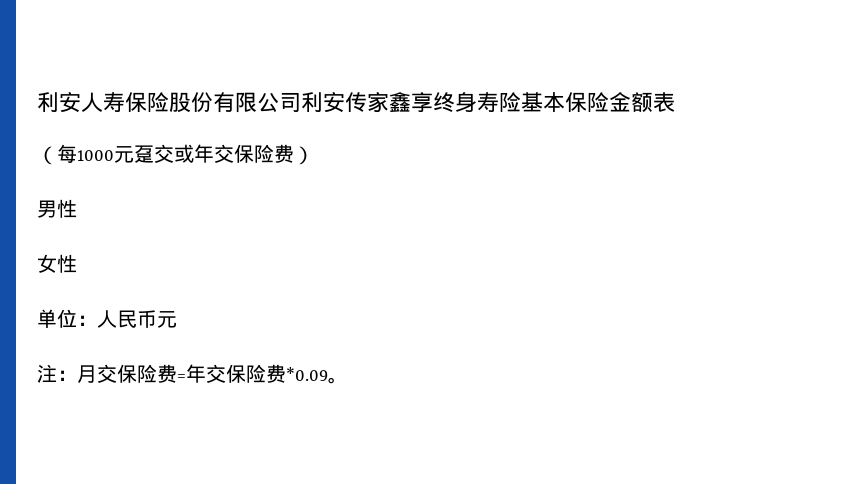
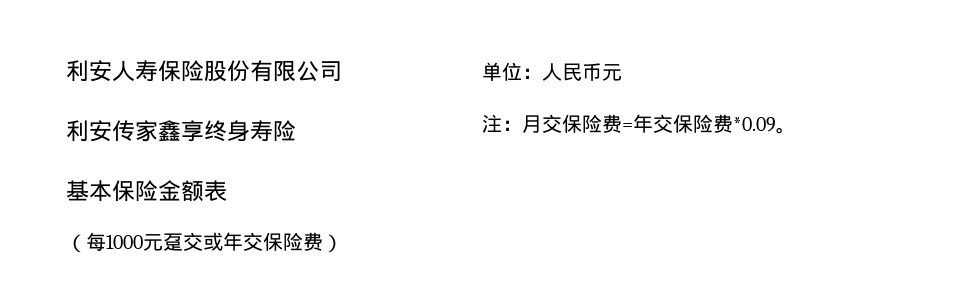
(301, 102) none -> (342, 71) //
(521, 102) none -> (296, 131) //
[37,199,77,218] [37,254,77,273] // 男性 // 女性 -> (343, 243) none

